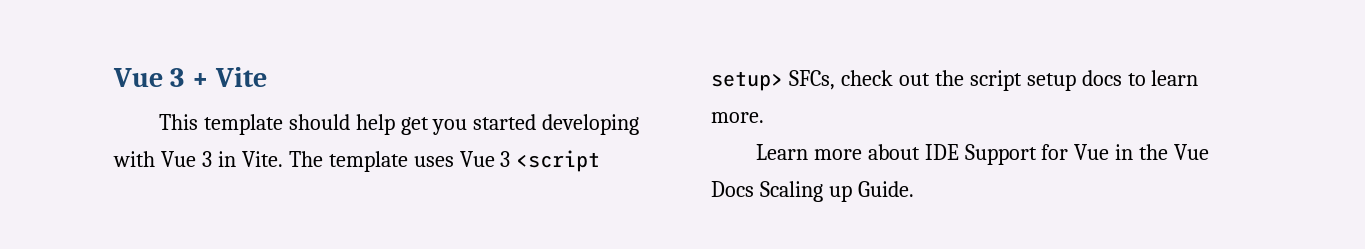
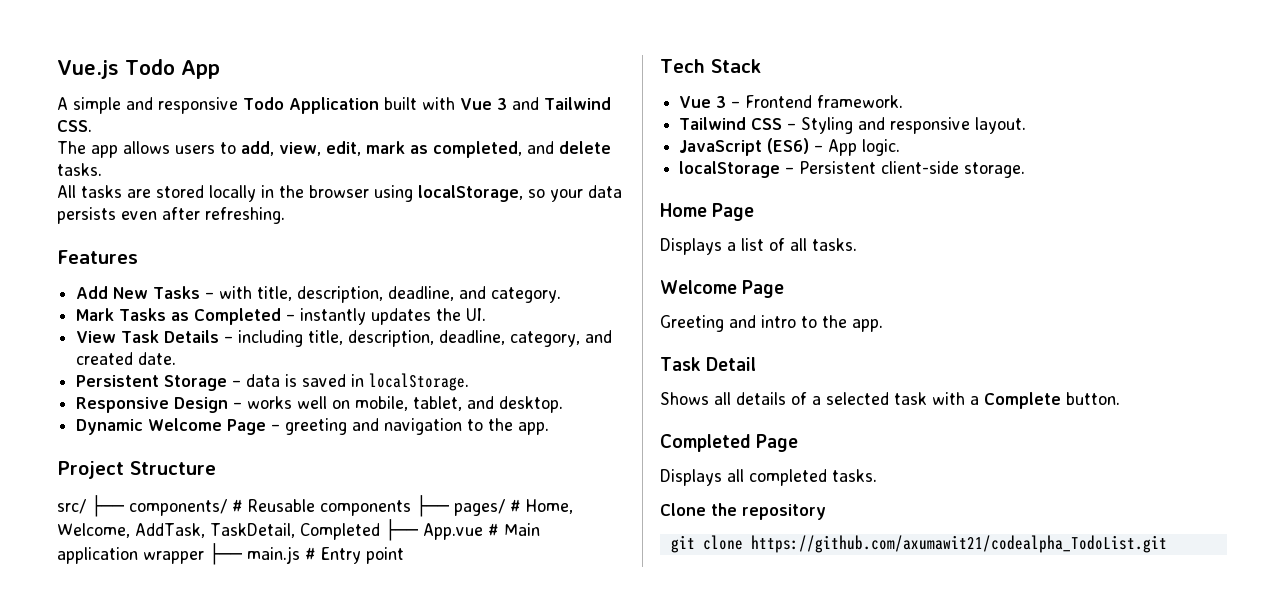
[113,67,268,87] [158,114,640,135] [113,150,601,172] [711,70,1199,91] [711,112,764,123] [755,144,1210,165] [711,181,914,202] Vue 3 + Vite // This template should help get you started developing with Vue 3 in Vite. The template uses Vue 3 <script setup> SFCs, check out the script setup docs to learn more. // Learn more about IDE Support for Vue in the Vue Docs Scaling up Guide. -> [57,59,220,79] [57,97,611,114] [57,120,92,132] [57,141,611,158] [57,163,102,176] [57,185,622,202] [57,207,285,224] [57,250,138,264] [76,286,562,303] [76,308,487,325] [76,330,613,347] [76,352,177,365] [76,373,470,391] [76,396,564,413] [76,418,550,435] [57,461,216,479] [57,495,573,517] [57,519,540,541] [57,543,404,565] [660,59,761,73] [679,95,904,108] [679,117,1027,134] [679,138,901,156] [679,161,1026,178] [660,203,755,221] [660,238,857,255] [660,280,785,298] [660,315,883,332] [660,357,757,371] [660,392,1120,409] [660,434,799,452] [660,469,877,486] [660,503,826,520] [670,535,1167,553] Vue.js Todo App // A simple and responsive Todo Application built with Vue 3 and Tailwind CSS. // The app allows users to add, view, edit, mark as completed, and delete tasks. // All tasks are stored locally in the browser using localStorage, so your data persists even after refreshing. // Features // Add New Tasks – with title, description, deadline, and category. // Mark Tasks as Completed – instantly updates the UI. // View Task Details – including title, description, deadline, category, and created date. // Persistent Storage – data is saved in localStorage. // Responsive Design – works well on mobile, tablet, and desktop. // Dynamic Welcome Page – greeting and navigation to the app. // Project Structure // src/ ├── components/ # Reusable components ├── pages/ # Home, Welcome, AddTask, TaskDetail, Completed ├── App.vue # Main application wrapper ├── main.js # Entry point // Tech Stack // Vue 3 – Frontend framework. // Tailwind CSS – Styling and responsive layout. // JavaScript (ES6) – App logic. // localStorage – Persistent client-side storage. // Home Page // Displays a list of all tasks. // Welcome Page // Greeting and intro to the app. // Task Detail // Shows all details of a selected task with a Complete button. // Completed Page // Displays all completed tasks. // Clone the repository // git clone https://github.com/axumawit21/codealpha_TodoList.git

